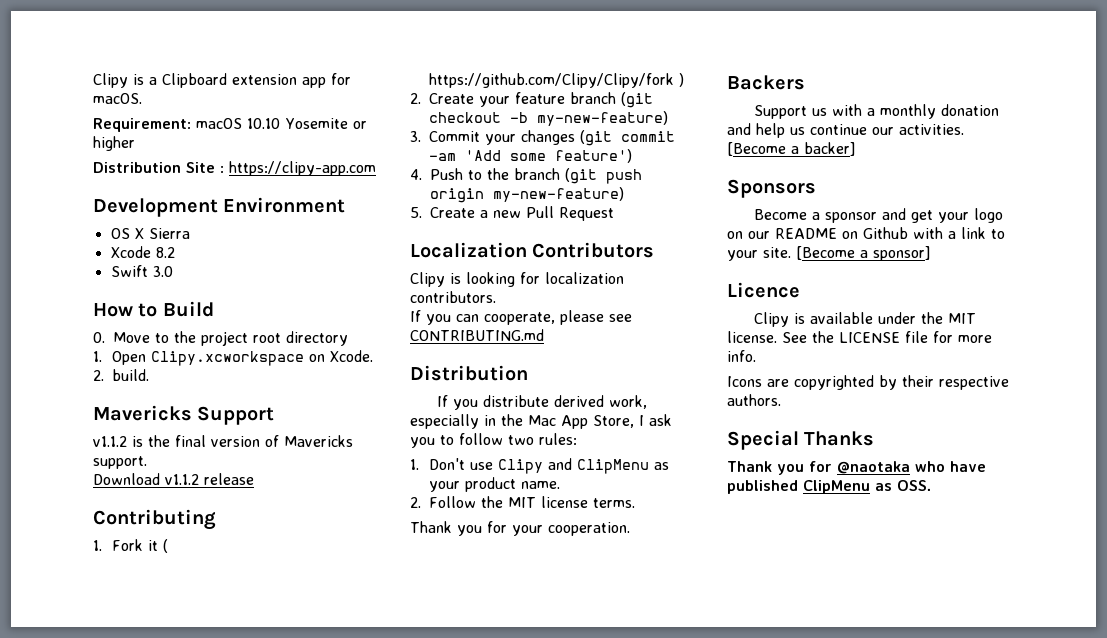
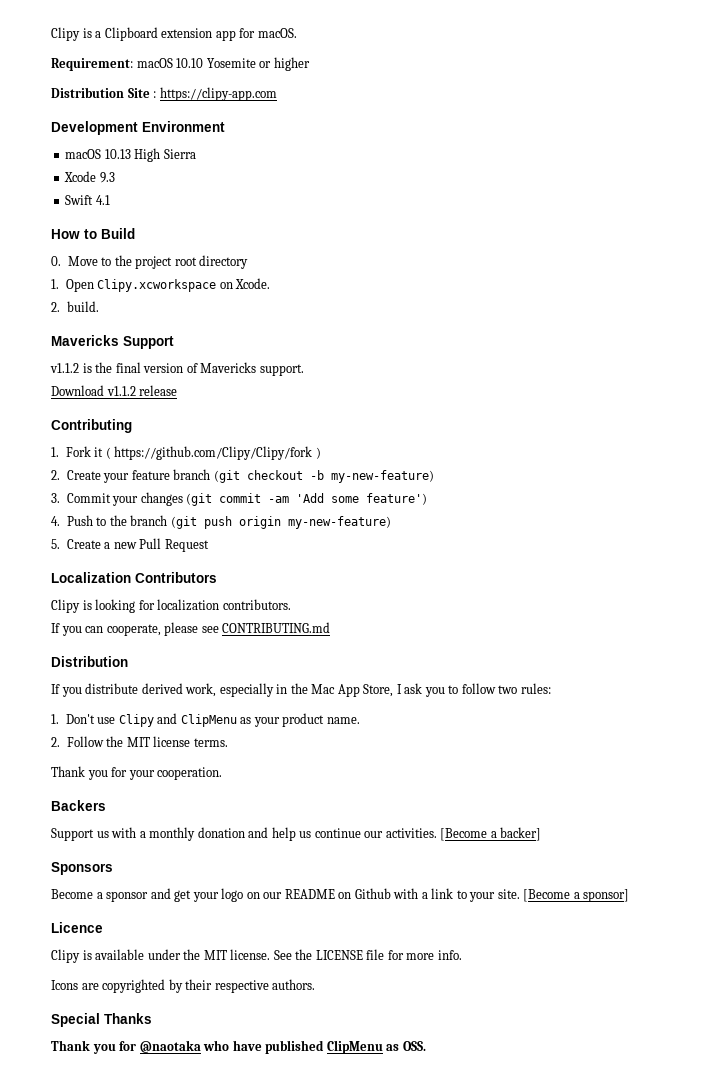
[110,228,144,239] OS X -> [65,148,161,162] macOS 10.13 High
[155,247,175,258] 8.2 -> [99,172,115,183] 9.3
[152,266,173,277] 3.0 -> [95,195,110,205] 4.1

